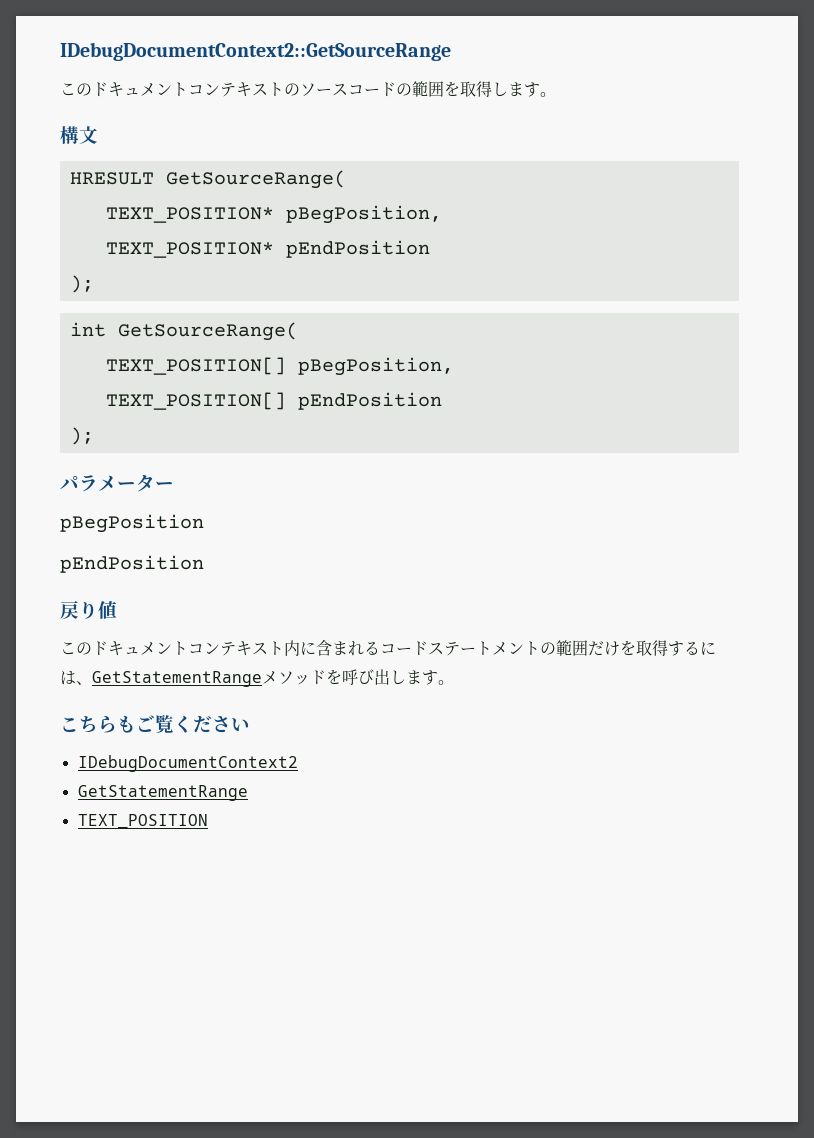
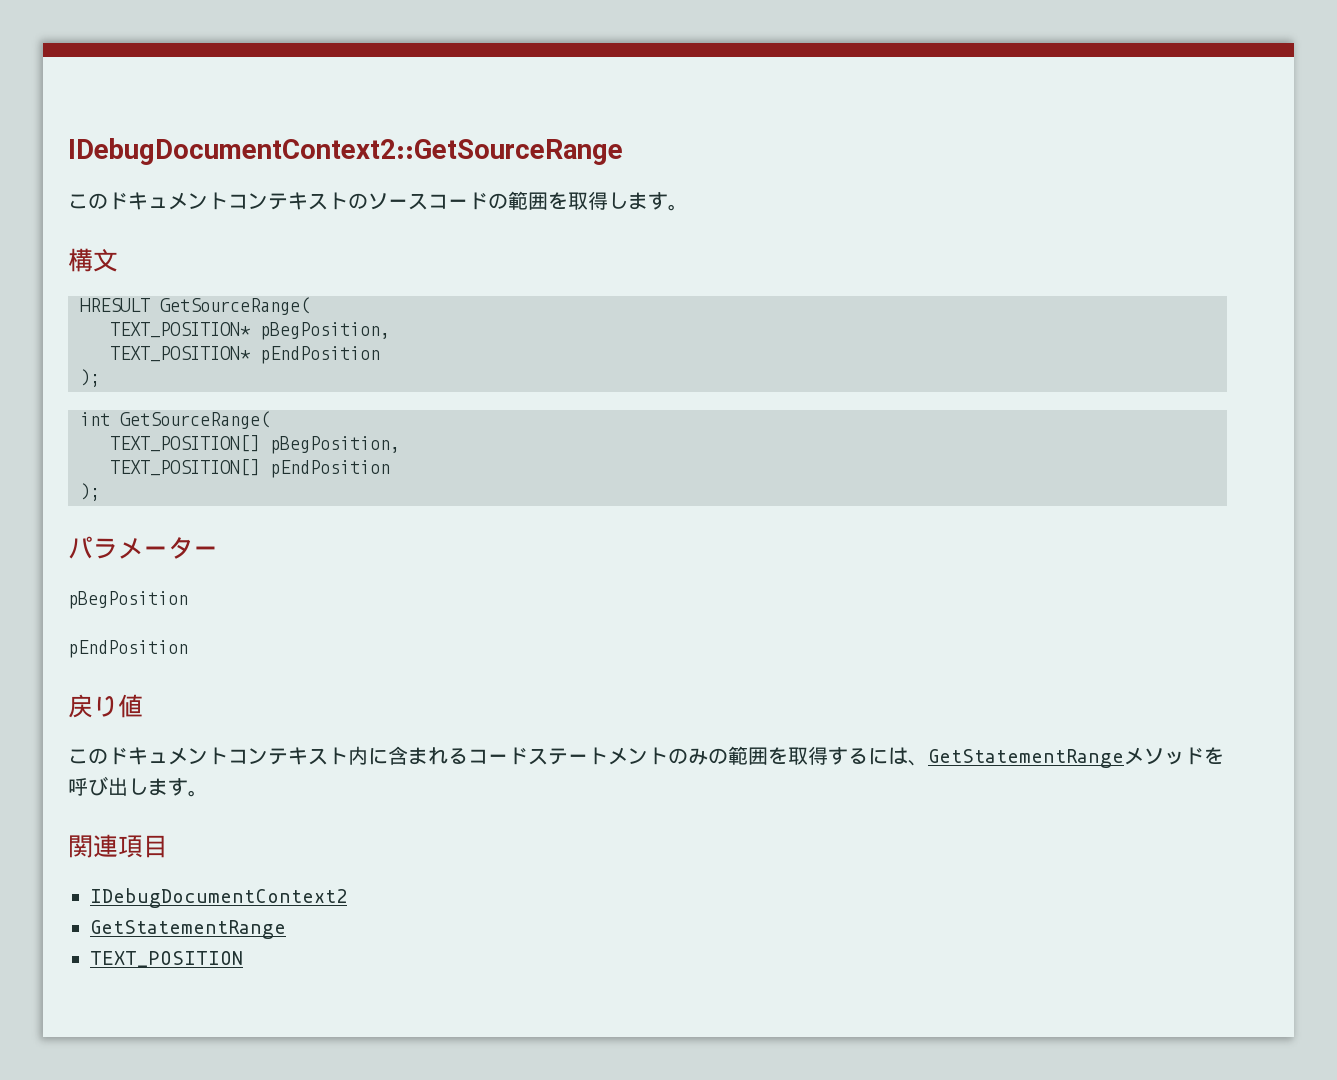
[556,640,620,656] 範囲だけ -> [688,746,768,765] みの範囲
[60,714,250,734] こちらもご覧ください -> [68,834,168,858] 関連項目

